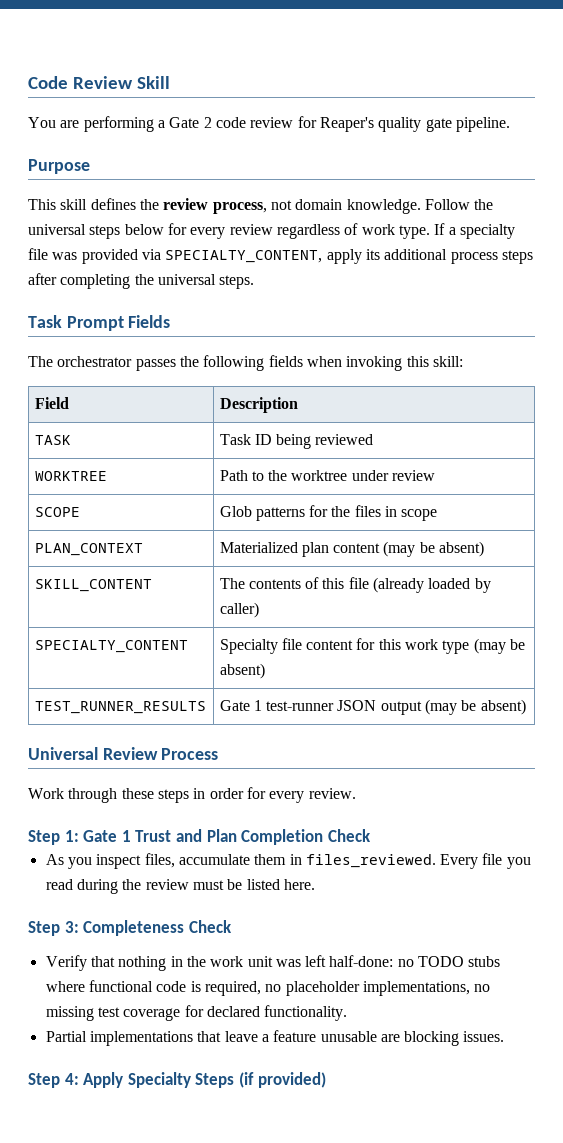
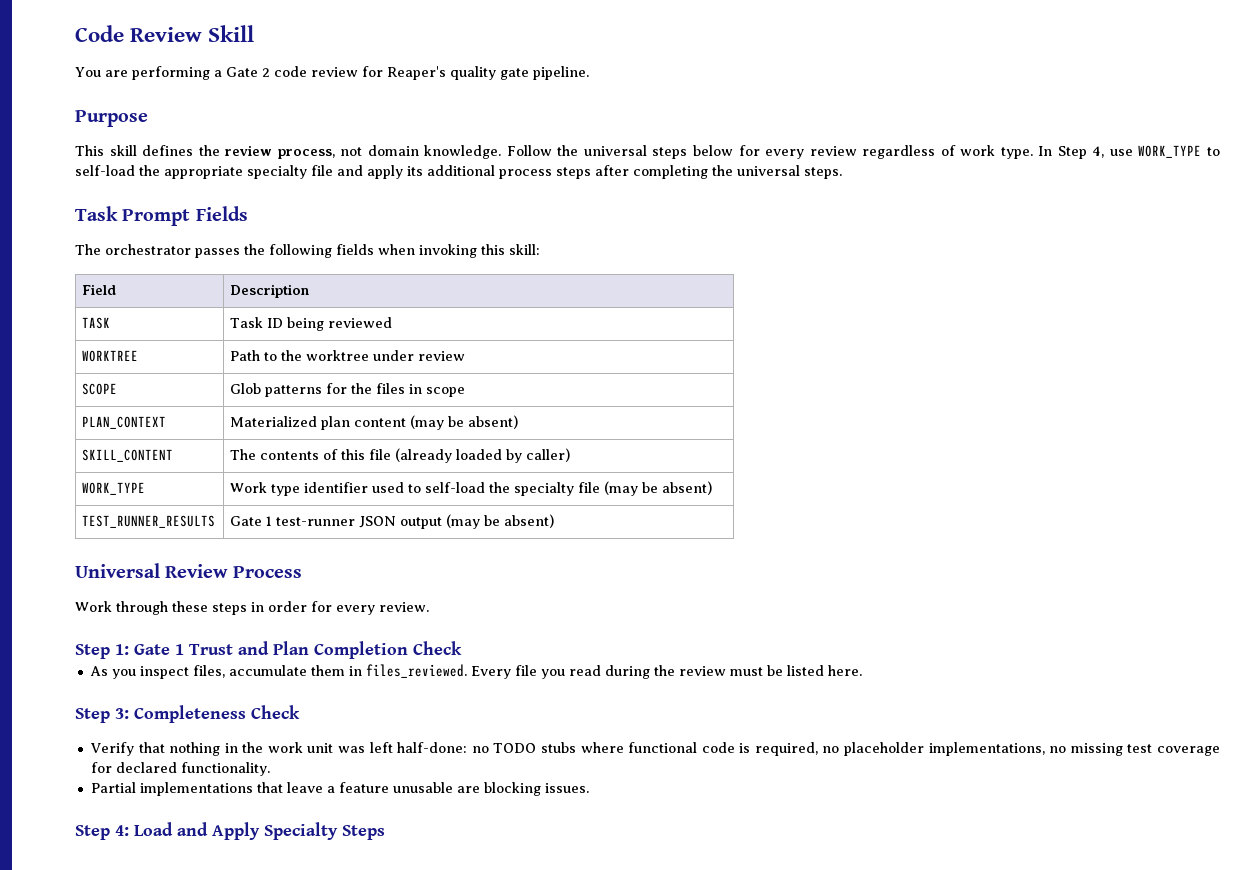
[434,223,515,239] [28,248,323,264] If a specialty file was provided via SPECIALTY_CONTENT, -> [1038,145,1220,159] [75,165,363,179] In Step 4, use WORK_TYPE to self-load the appropriate specialty file and
[34,640,188,653] [219,638,470,654] SPECIALTY_CONTENT | Specialty file content for this work type -> [82,482,146,495] [230,482,601,496] WORK_TYPE | Work type identifier used to self-load the specialty file
(79, 1079) none -> [134,822,208,836] Load and
[238,1072,326,1088] (if provided) -> (385, 832) none

